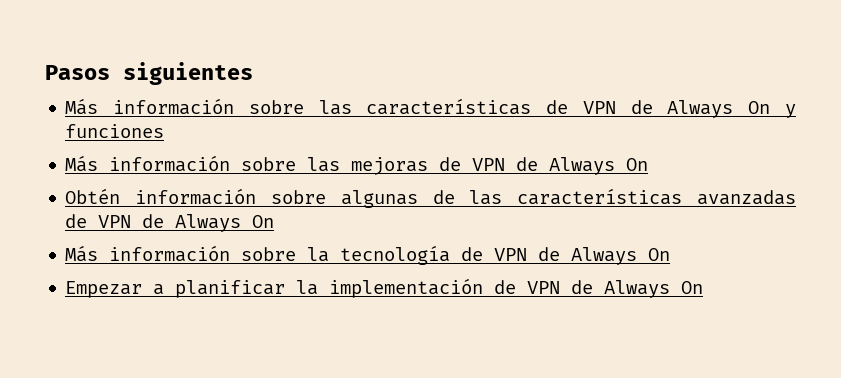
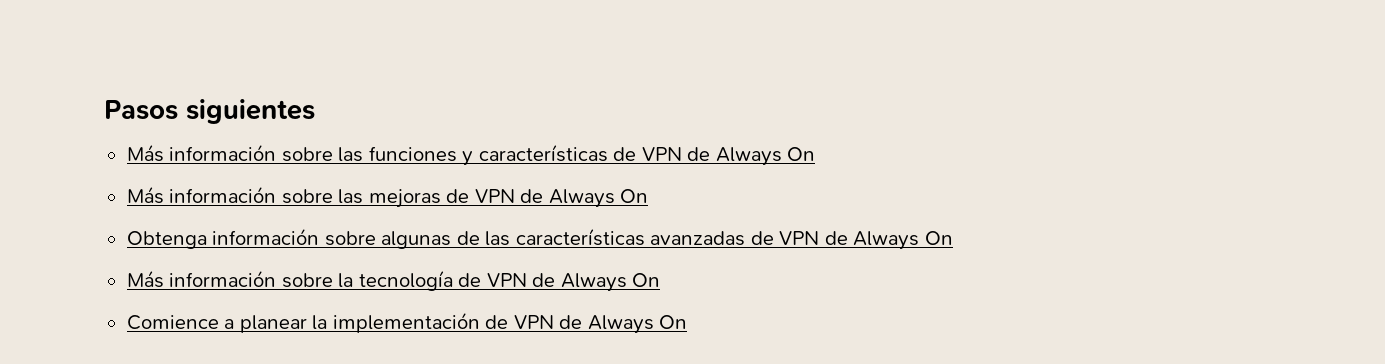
(352, 107) none -> [368,146,474,166] funciones y
[784,104,796,118] [65,124,165,138] y funciones -> (816, 154) none
[65,188,121,204] Obtén -> [126,231,207,249] Obtenga
[65,280,286,298] Empezar a planificar -> [126,315,307,333] Comience a planear

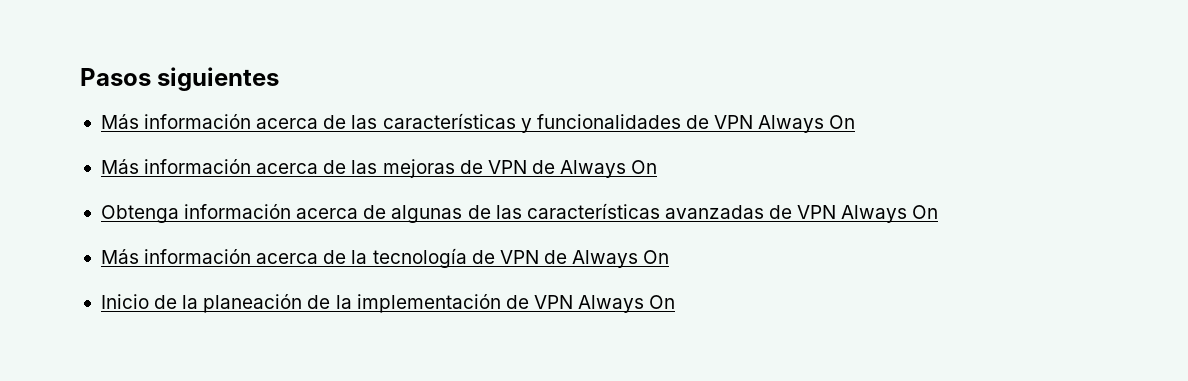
[281,144,816,166] [126,186,333,204] sobre las funciones y características de VPN de Always On // Más información sobre -> [256,113,856,133] [100,159,347,174] acerca de las características y funcionalidades de VPN Always On // Más información acerca de
[324,231,376,246] sobre -> [296,205,387,219] acerca de
[824,231,953,250] [126,270,333,288] de Always On // Más información sobre -> [841,205,939,223] [100,249,347,264] Always On // Más información acerca de
[126,315,307,333] Comience a planear -> [100,294,331,313] Inicio de la planeación de
[559,315,583,329] de -> (573, 302) none

